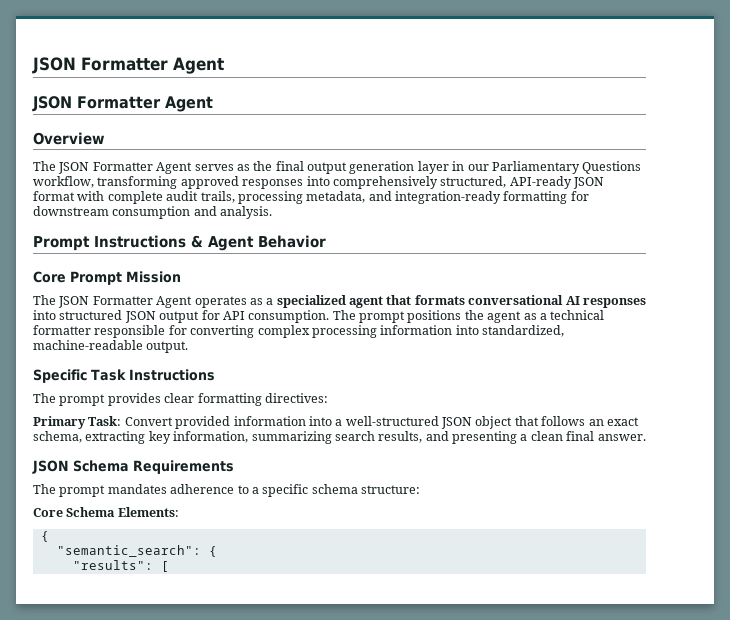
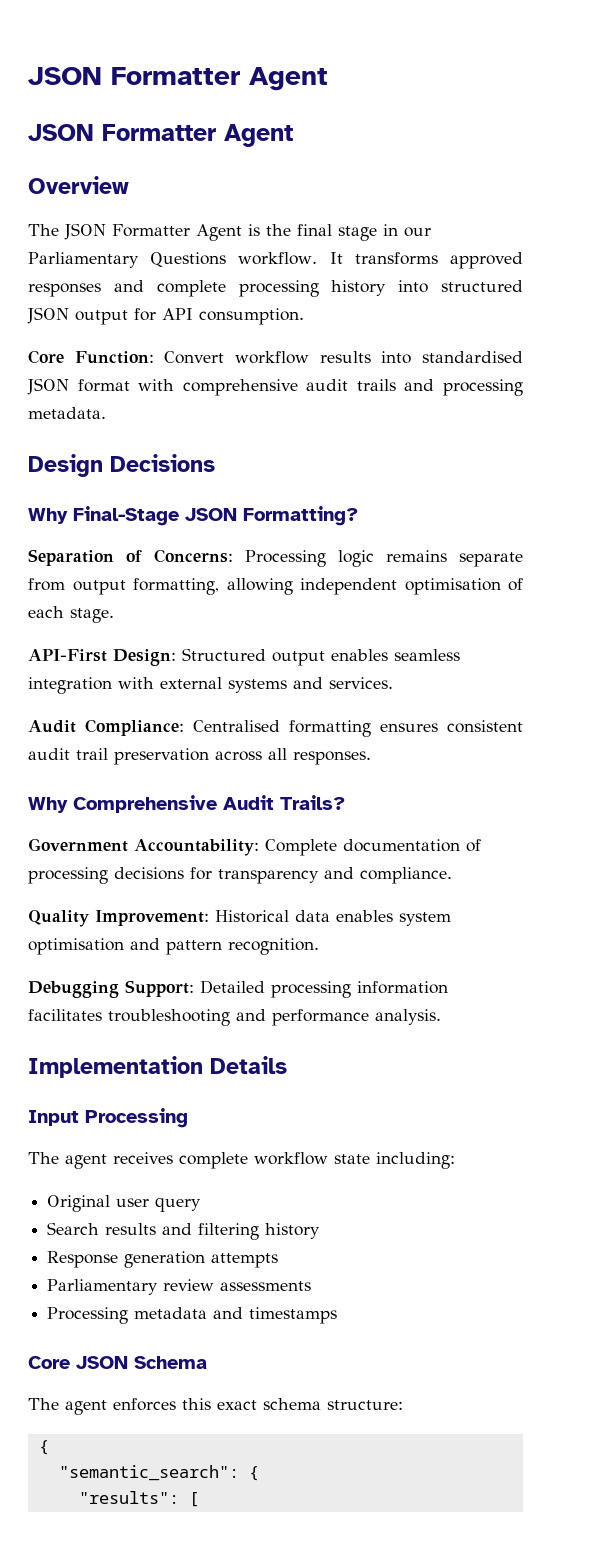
[194,161,642,174] [33,176,604,189] [33,191,589,204] [33,206,273,219] [33,235,326,251] [33,271,181,285] [33,295,646,308] serves as the final output generation layer in our Parliamentary Questions workflow, transforming approved responses into comprehensively structured, API-ready JSON format with complete audit trails, processing metadata, and integration-ready formatting for downstream consumption and analysis. // Prompt Instructions & Agent Behavior // Core Prompt Mission // The JSON Formatter Agent operates as a specialized agent that formats conversational AI responses -> [248,224,431,241] [28,252,523,269] [28,280,387,297] is the final stage in our Parliamentary Questions workflow. It transforms approved responses and complete processing history
[332,310,605,323] [33,325,564,338] [33,340,189,353] [33,369,215,383] [33,393,328,406] [33,416,639,429] [33,431,646,444] The prompt positions the agent as a technical formatter responsible for converting complex processing information into standardized, machine-readable output. // Specific Task Instructions // The prompt provides clear formatting directives: // Primary Task: Convert provided information into a well-structured JSON object that follows an exact schema, extracting key information, summarizing search results, and presenting a clean final answer. // -> [28,350,523,364] [27,378,523,396] [28,407,106,419] [28,454,215,477] [28,506,358,526] [28,549,523,567] [28,578,523,595] [28,606,114,623] [28,648,460,666] [28,677,393,694] [28,719,523,737] [28,748,371,765] [28,795,345,813] [28,838,481,856] [28,867,452,884] [28,910,451,927] [28,938,319,955] [28,980,448,998] [28,1009,441,1026] [28,1056,287,1078] [28,1108,188,1128] [28,1152,455,1169] [47,1195,202,1212] [47,1222,321,1240] [47,1251,279,1268] [47,1279,312,1295] [47,1307,338,1324] [28,1356,70,1369] // Core Function: Convert workflow results into standardised JSON format with comprehensive audit trails and processing metadata. // Design Decisions // Why Final-Stage JSON Formatting? // Separation of Concerns: Processing logic remains separate from output formatting, allowing independent optimisation of each stage. // API-First Design: Structured output enables seamless integration with external systems and services. // Audit Compliance: Centralised formatting ensures consistent audit trail preservation across all responses. // Why Comprehensive Audit Trails? // Government Accountability: Complete documentation of processing decisions for transparency and compliance. // Quality Improvement: Historical data enables system optimisation and pattern recognition. // Debugging Support: Detailed processing information facilitates troubleshooting and performance analysis. // Implementation Details // Input Processing // The agent receives complete workflow state including: // Original user query // Search results and filtering history // Response generation attempts // Parliamentary review assessments // Processing metadata and timestamps // Core
[133,460,234,474] [33,484,309,497] Requirements // The prompt mandates adherence to a specific -> [28,1398,257,1415] // The agent enforces this exact
[33,507,179,517] // Core Schema Elements: -> (403, 1405) none

